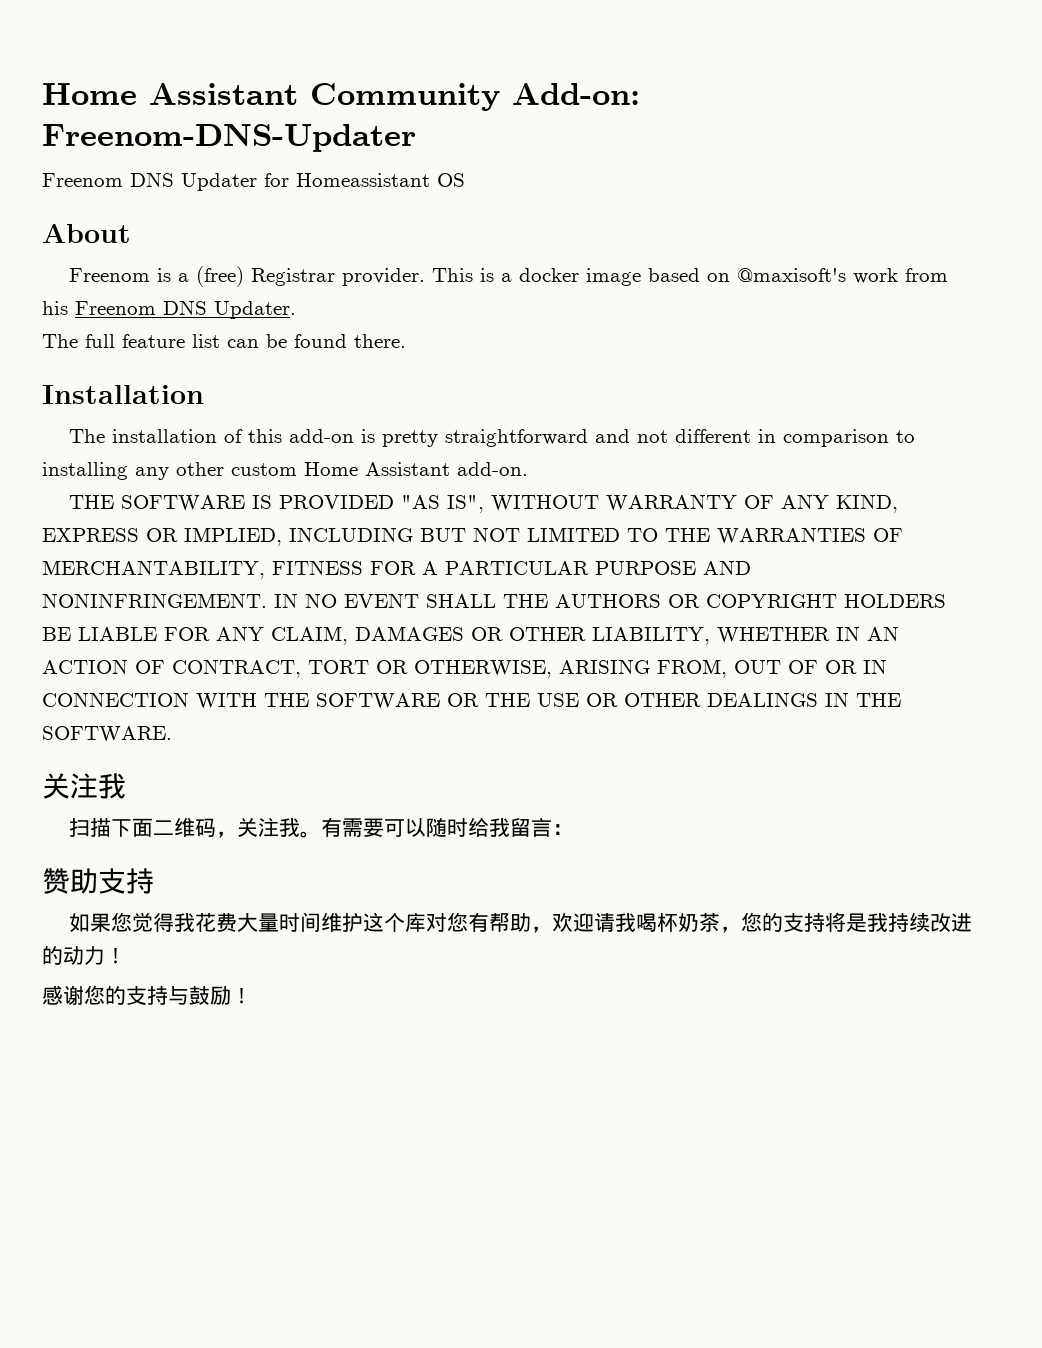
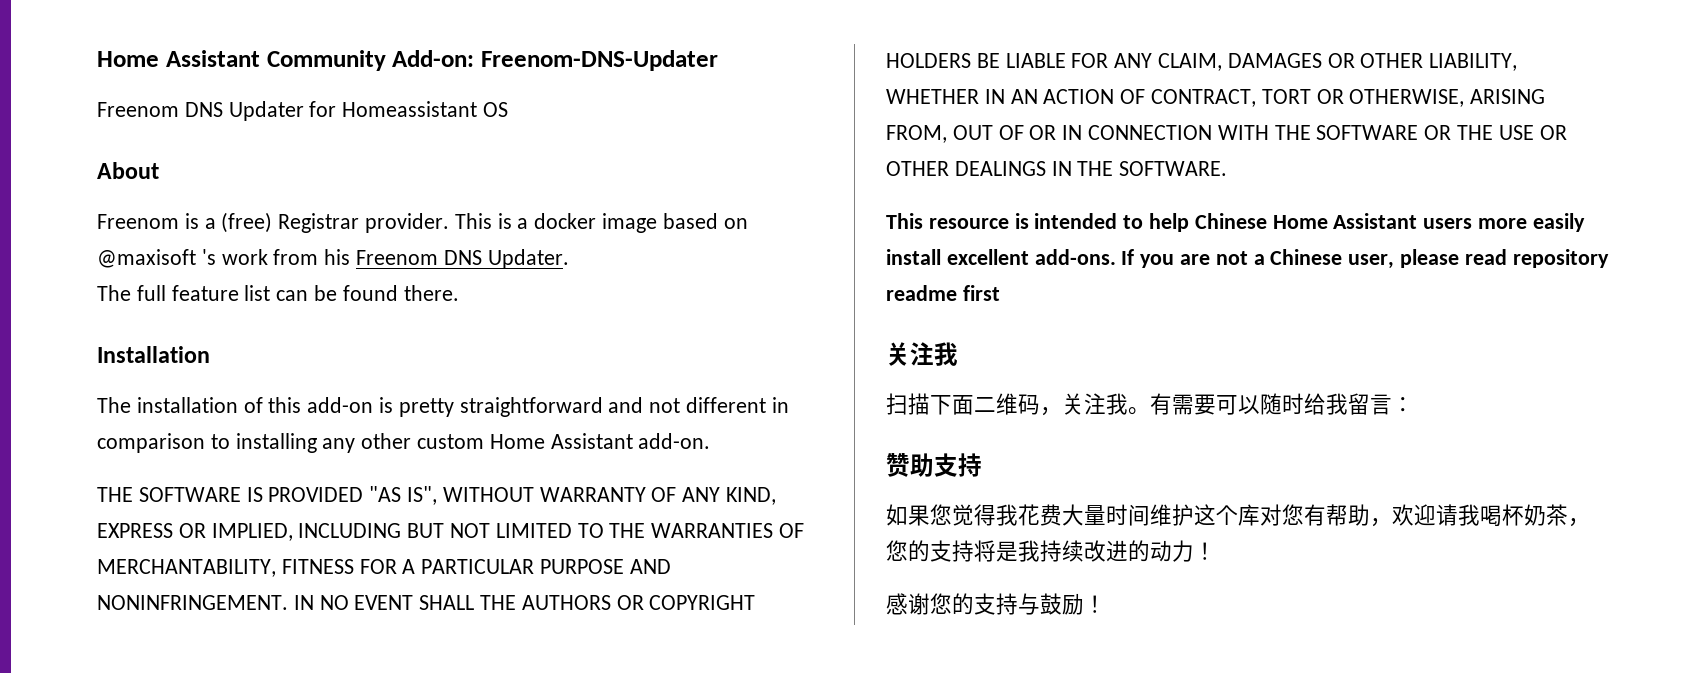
[737,268,847,282] @maxisoft's -> [97,249,216,268] @maxisoft 's
(172, 734) none -> [886,213,1585,232] [886,249,1609,269] [886,285,1000,301] // This resource is intended to help Chinese Home Assistant users more easily install excellent add-ons. If you are not a Chinese user, please read repository readme first

